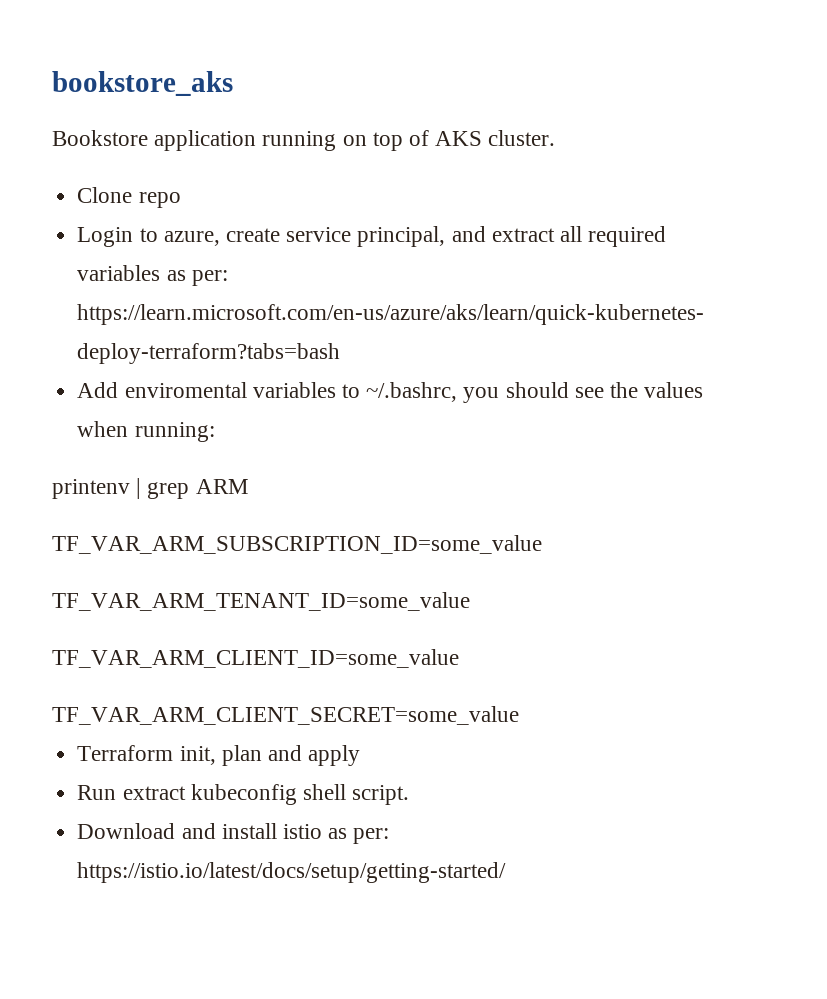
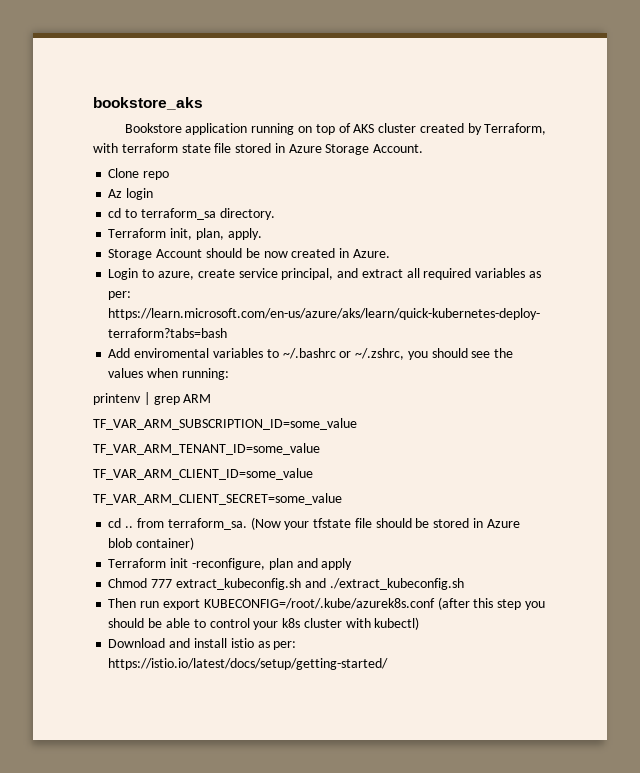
[488,130,556,146] [77,187,181,208] cluster. // Clone repo -> [378,123,547,135] [93,143,424,155] [108,168,170,180] [108,188,154,200] [108,208,275,220] [108,228,262,240] [108,248,390,260] cluster created by Terraform, with terraform state file stored in Azure Storage Account. // Clone repo // Az login // cd to terraform_sa directory. // Terraform init, plan, apply. // Storage Account should be now created in Azure.
[366,382,458,402] ~/.bashrc, -> [282,348,405,360] ~/.bashrc or ~/.zshrc,
[77,745,216,765] // Terraform init, -> [108,517,520,530] [108,537,195,550] [108,558,265,570] // cd .. from terraform_sa. (Now your tfstate file should be stored in Azure blob container) // Terraform init -reconfigure,
[77,784,410,805] Run extract kubeconfig shell script. -> [108,578,464,590] [108,597,545,610] [108,617,420,630] Chmod 777 extract_kubeconfig.sh and ./extract_kubeconfig.sh // Then run export KUBECONFIG=/root/.kube/azurek8s.conf (after this step you should be able to control your k8s cluster with kubectl)

